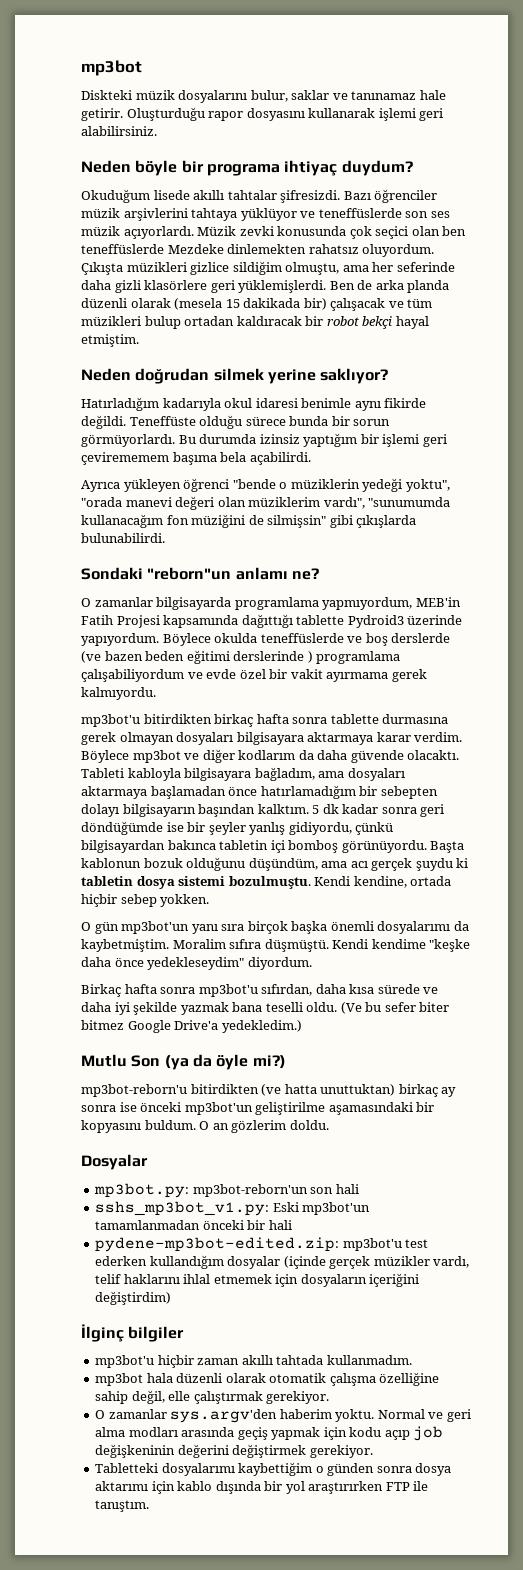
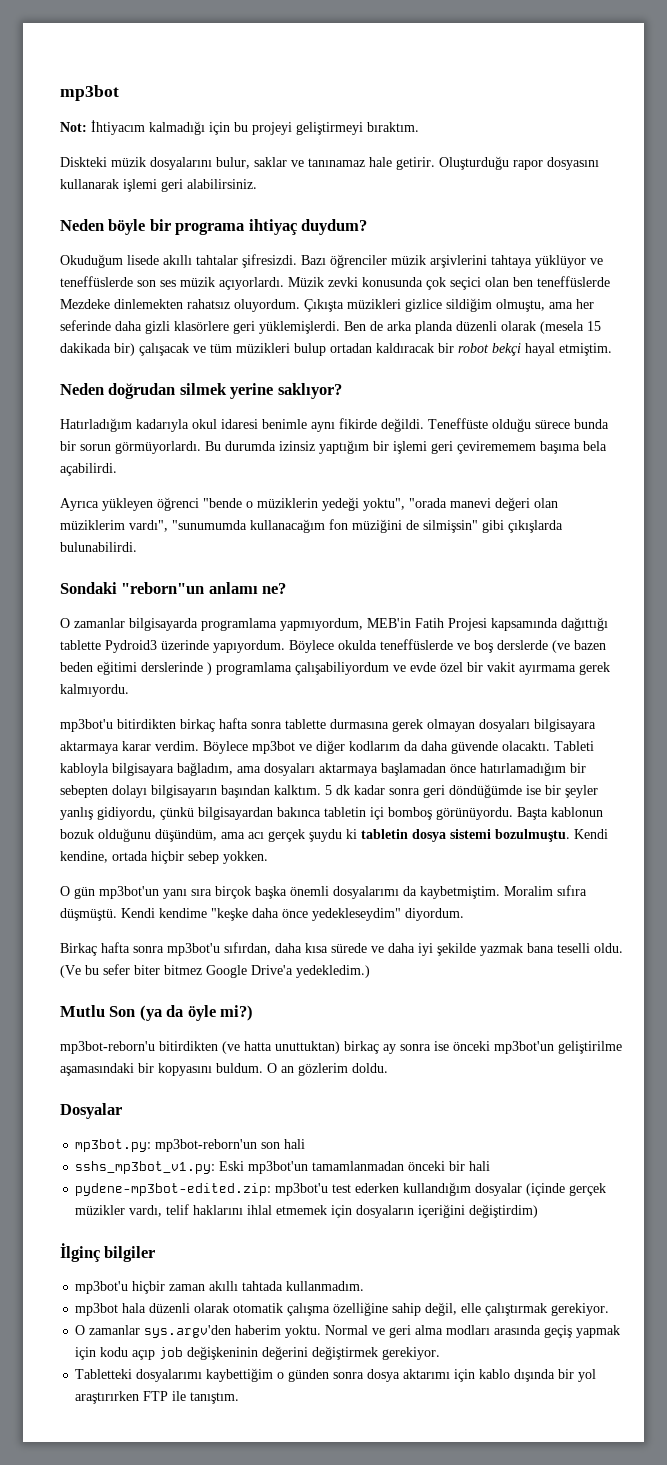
[81,60,142,76] mp3bot -> [60,85,119,101] [60,120,419,135] mp3bot // Not: İhtiyacım kalmadığı için bu projeyi geliştirmeyi bıraktım.

